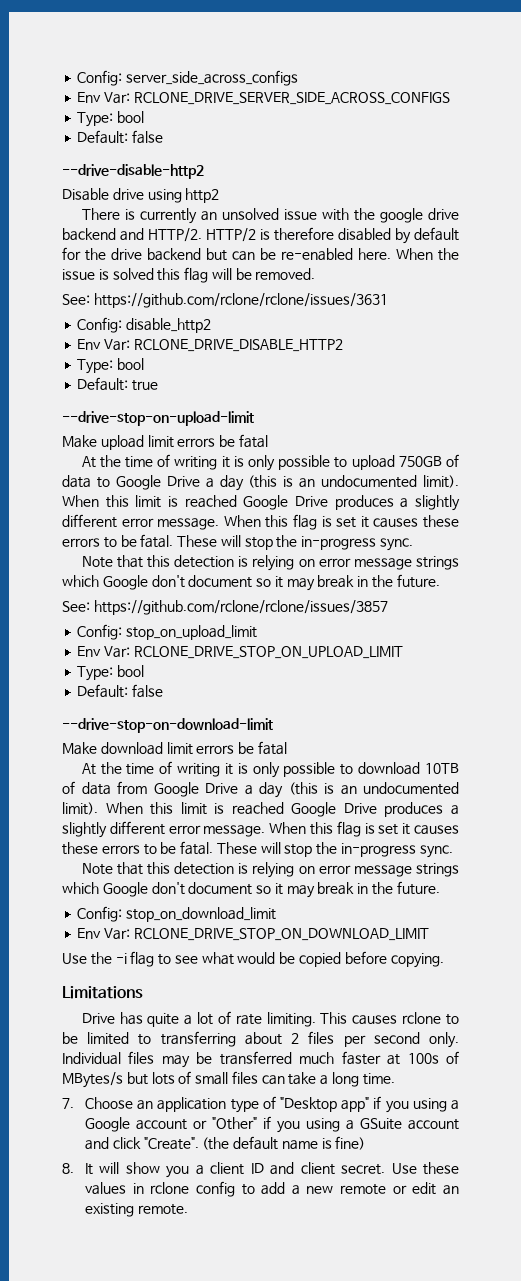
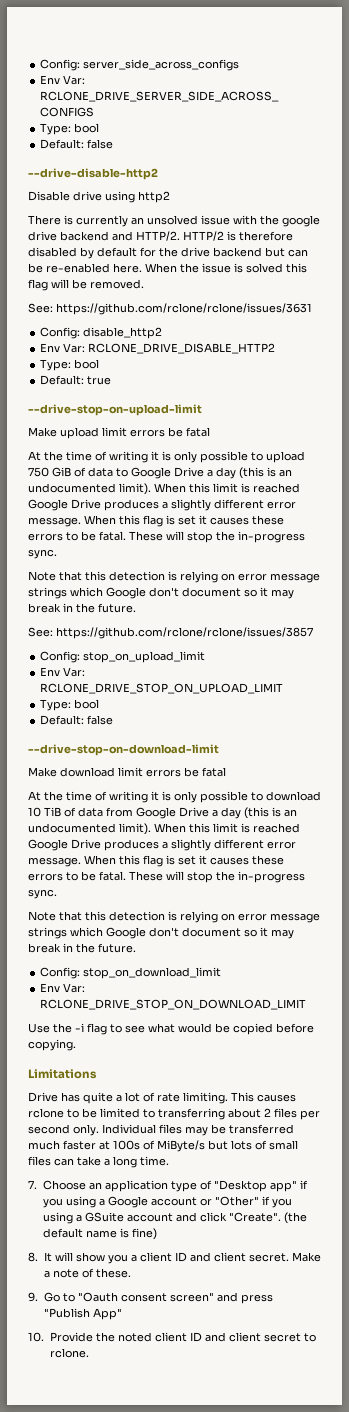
[398,456,442,467] 750GB -> [28,467,71,477] 750 GiB
[424,763,459,774] 10TB -> [28,807,61,817] 10 TiB
[62,1072,123,1088] MBytes/s -> [157,1140,205,1152] MiByte/s
[391,1162,459,1175] [85,1181,459,1197] [85,1203,188,1217] Use these values in rclone config to add a new remote or edit an existing remote. -> [291,1252,321,1262] [43,1268,131,1278] [28,1292,273,1304] [43,1308,122,1320] [28,1332,316,1342] [49,1348,89,1358] Make a note of these. // 9. Go to "Oauth consent screen" and press "Publish App" // 10. Provide the noted client ID and client secret to rclone.

